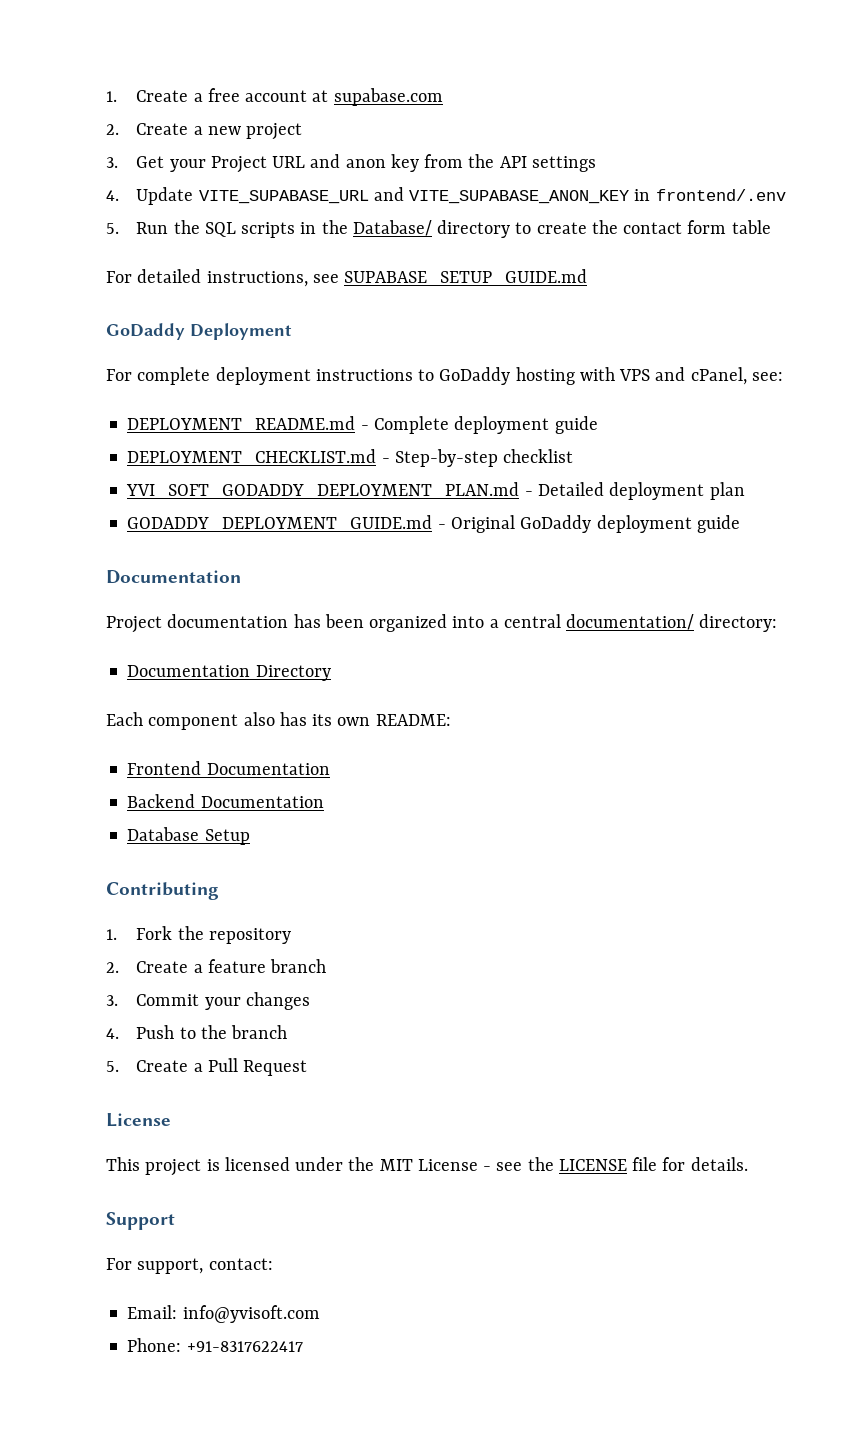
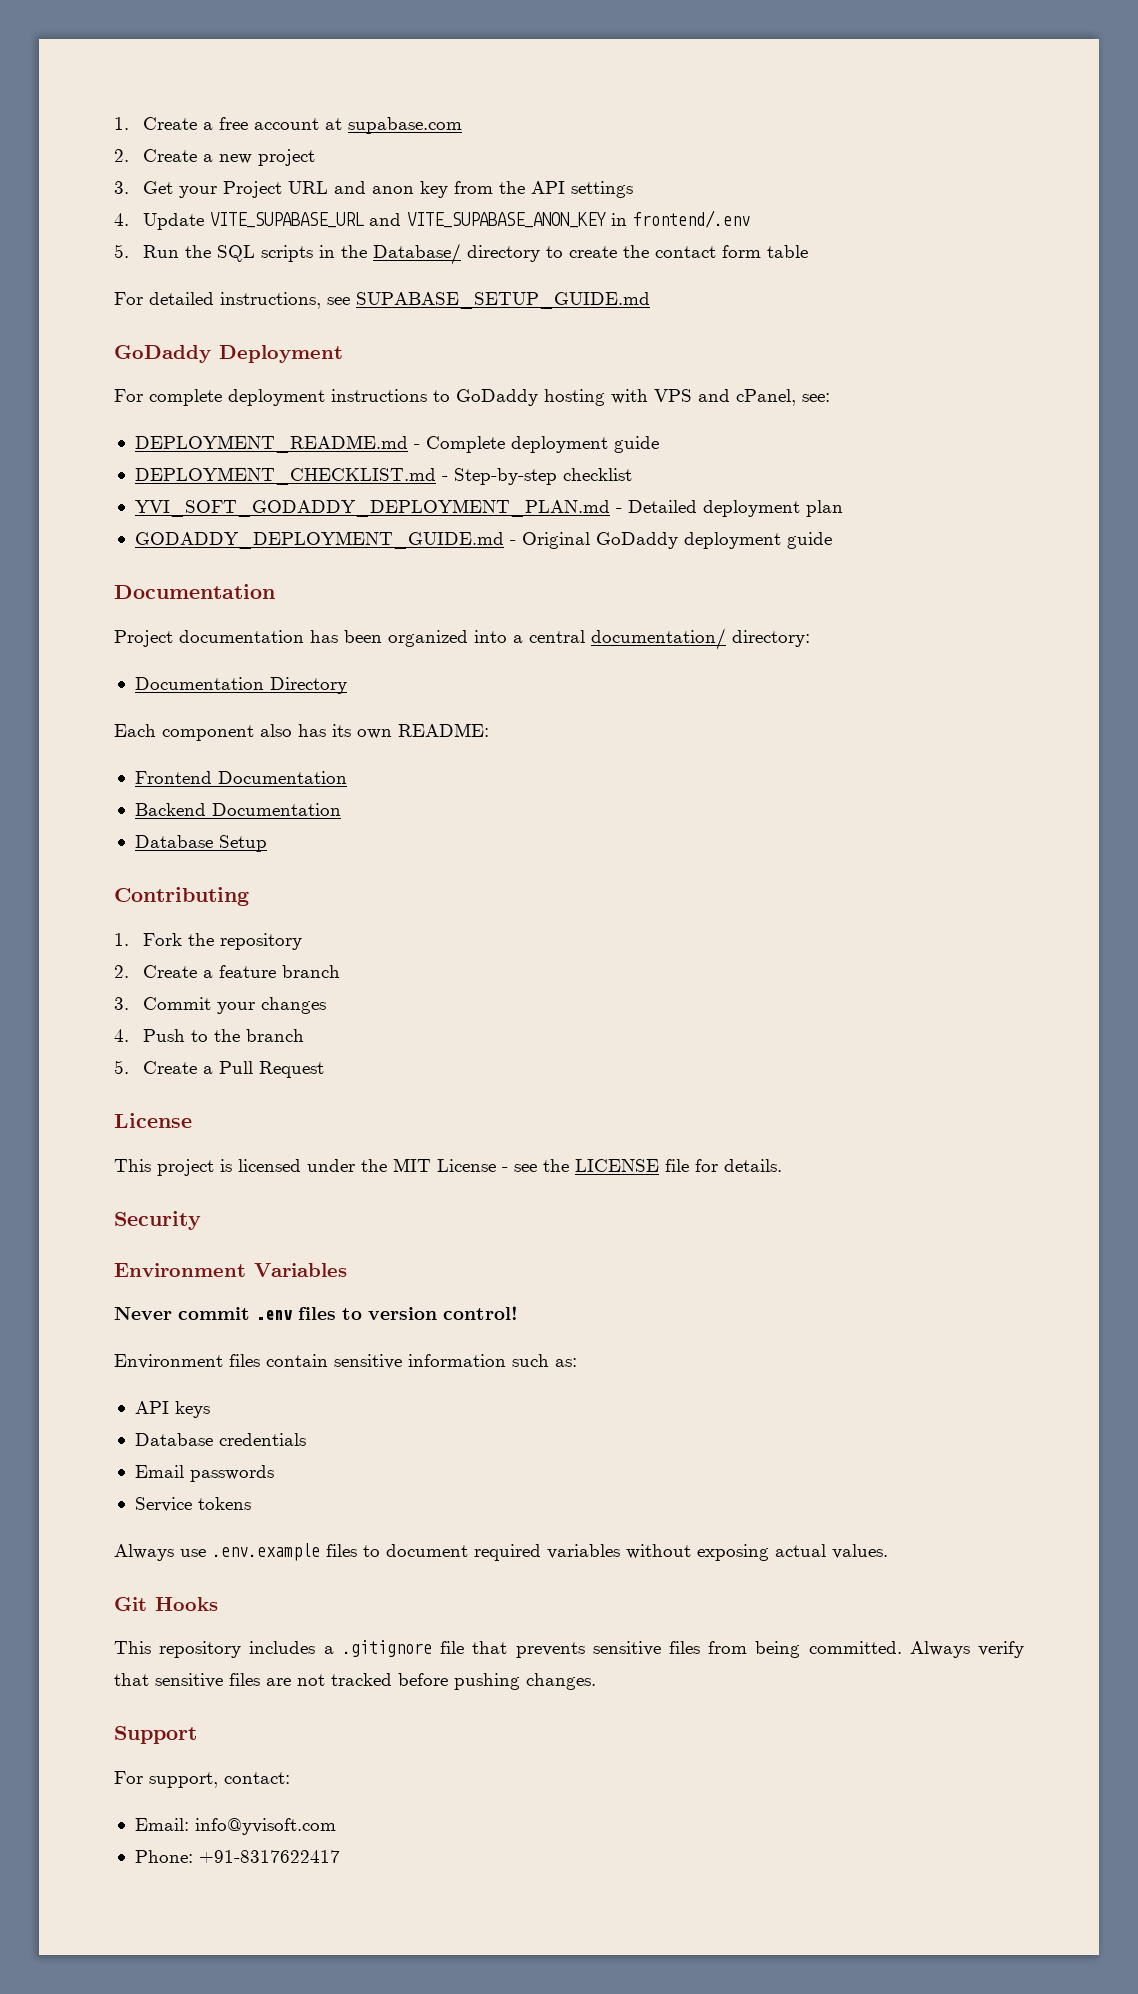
(748, 1164) none -> [114,1211,201,1230] [114,1263,347,1277] [114,1306,518,1320] [114,1354,577,1369] [134,1401,210,1418] [134,1433,306,1446] [134,1465,274,1482] [134,1497,251,1512] [114,1543,888,1561] [114,1597,218,1611] [114,1640,1024,1658] [114,1673,596,1690] // Security // Environment Variables // Never commit .env files to version control! // Environment files contain sensitive information such as: // API keys // Database credentials // Email passwords // Service tokens // Always use .env.example files to document required variables without exposing actual values. // Git Hooks // This repository includes a .gitignore file that prevents sensitive files from being committed. Always verify that sensitive files are not tracked before pushing changes.

